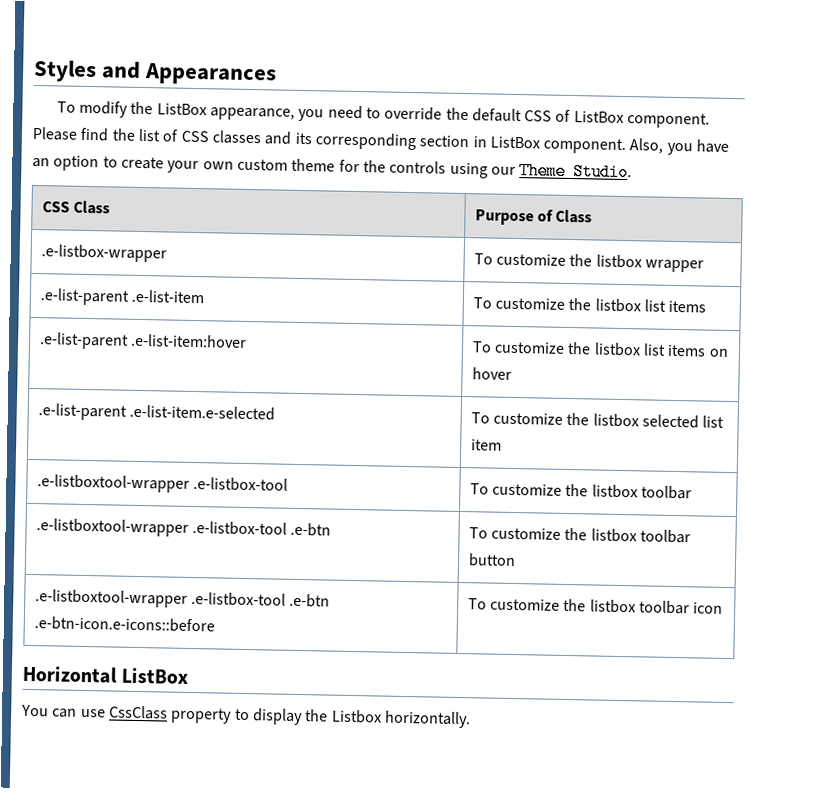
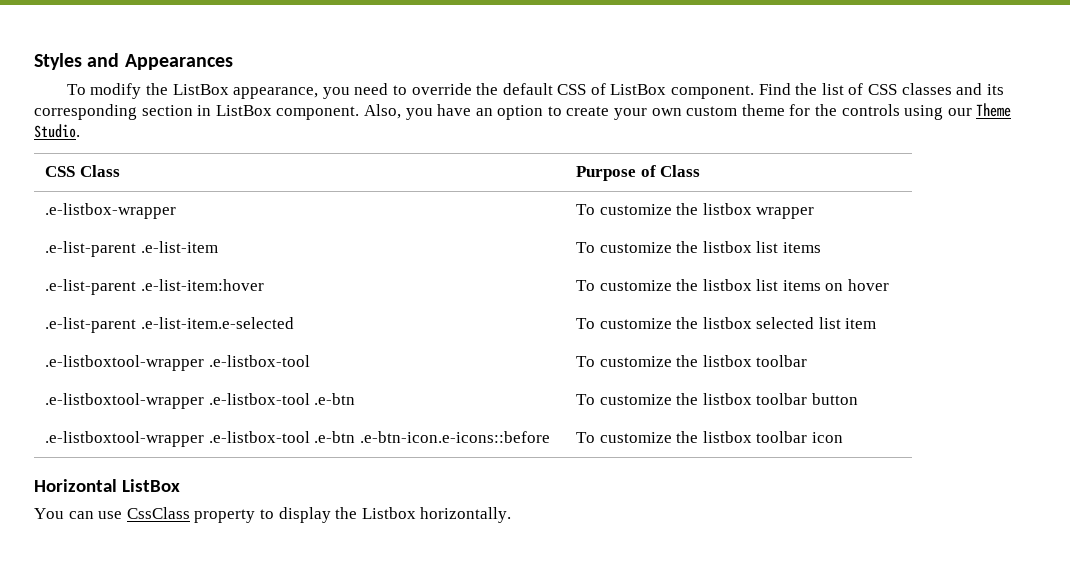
[32,126,110,142] Please find -> [758,83,791,95] Find

